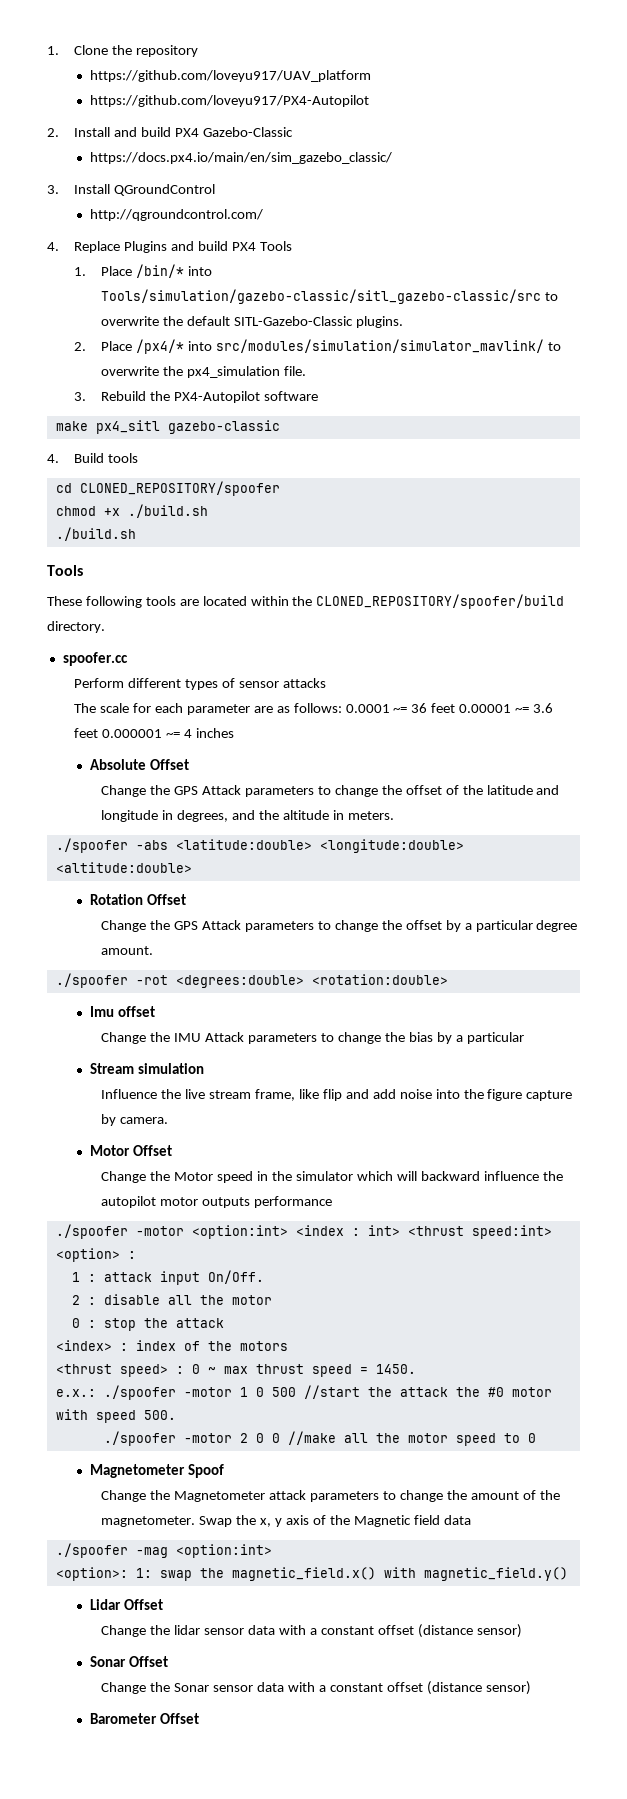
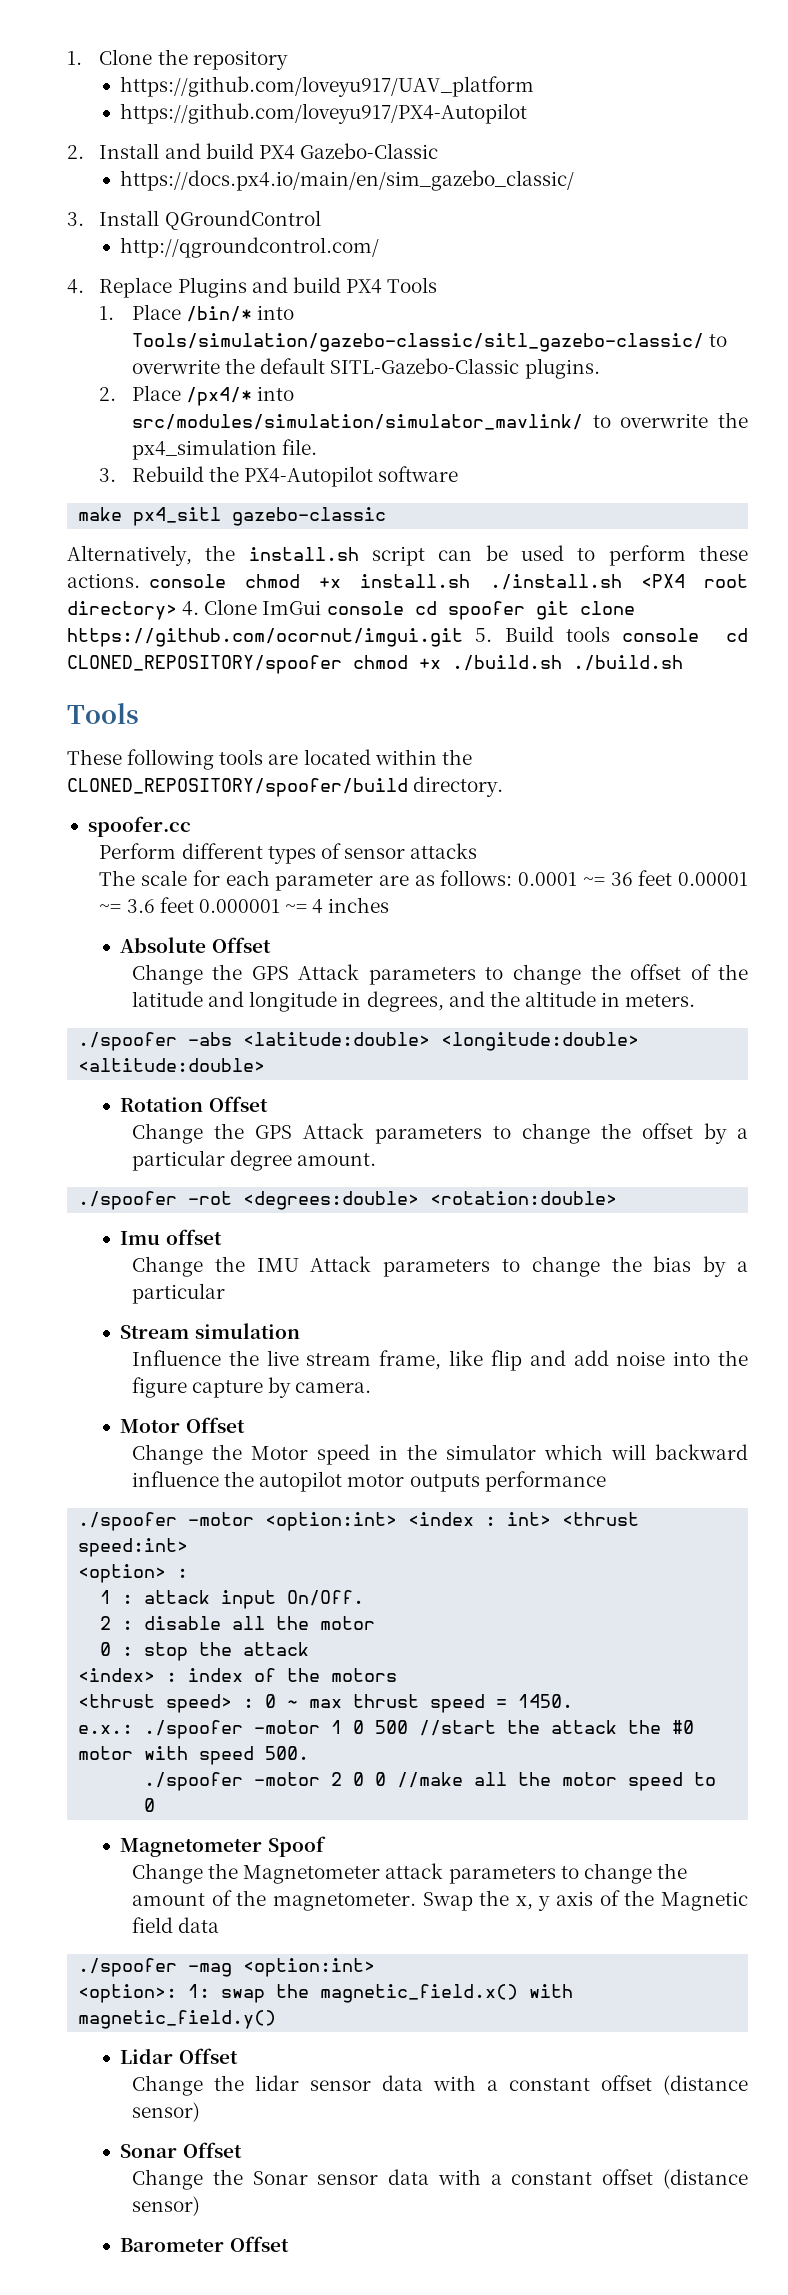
[101,289,542,304] Tools/simulation/gazebo-classic/sitl_gazebo-classic/src -> [131,333,704,352] Tools/simulation/gazebo-classic/sitl_gazebo-classic/
[47,454,59,463] 4. -> [67,545,748,566] [67,573,748,590] [67,599,635,620] [67,628,493,647] Alternatively, the install.sh script can be used to perform these actions. console chmod +x install.sh ./install.sh <PX4 root directory> 4. Clone ImGui console cd spoofer git clone https://github.com/ocornut/imgui.git 5.
(139, 458) // -> [622,628,700,642] console
(280, 488) // -> (342, 664) none
(208, 511) // -> (562, 663) none

